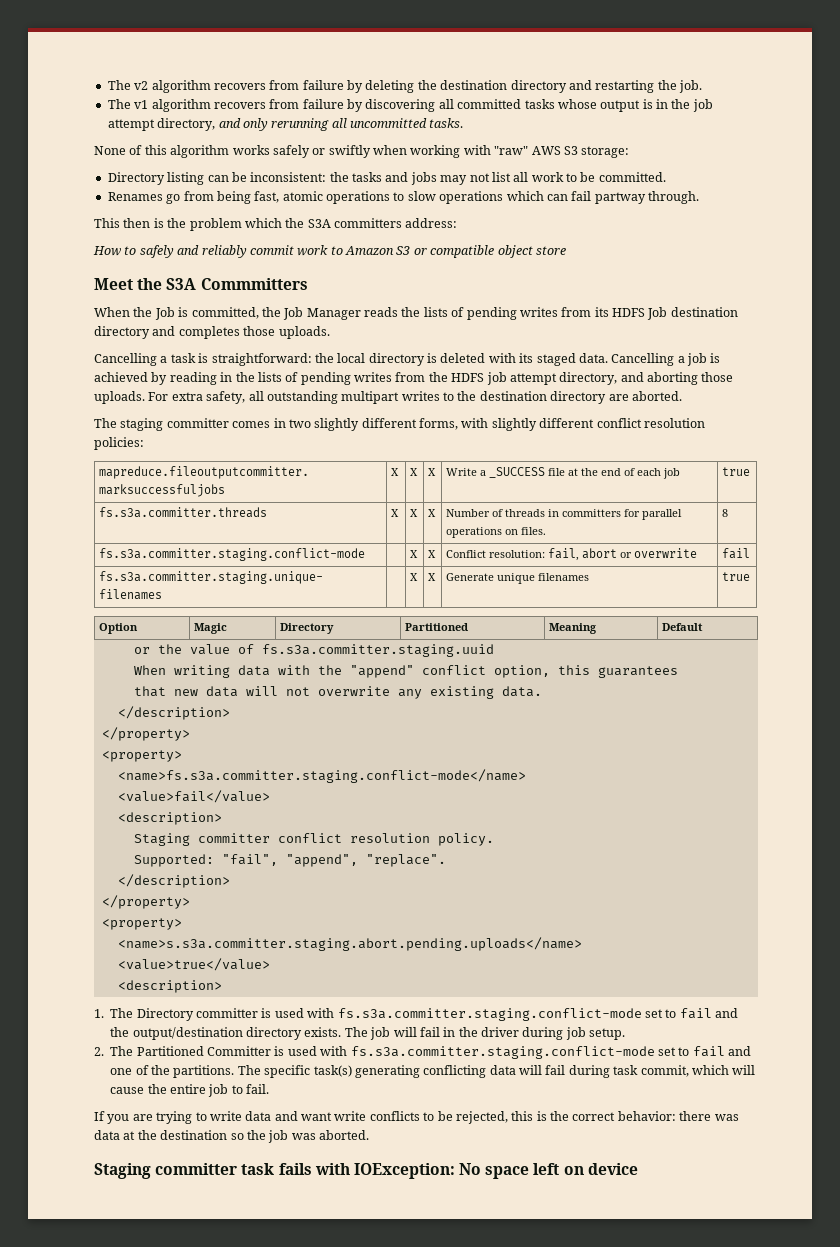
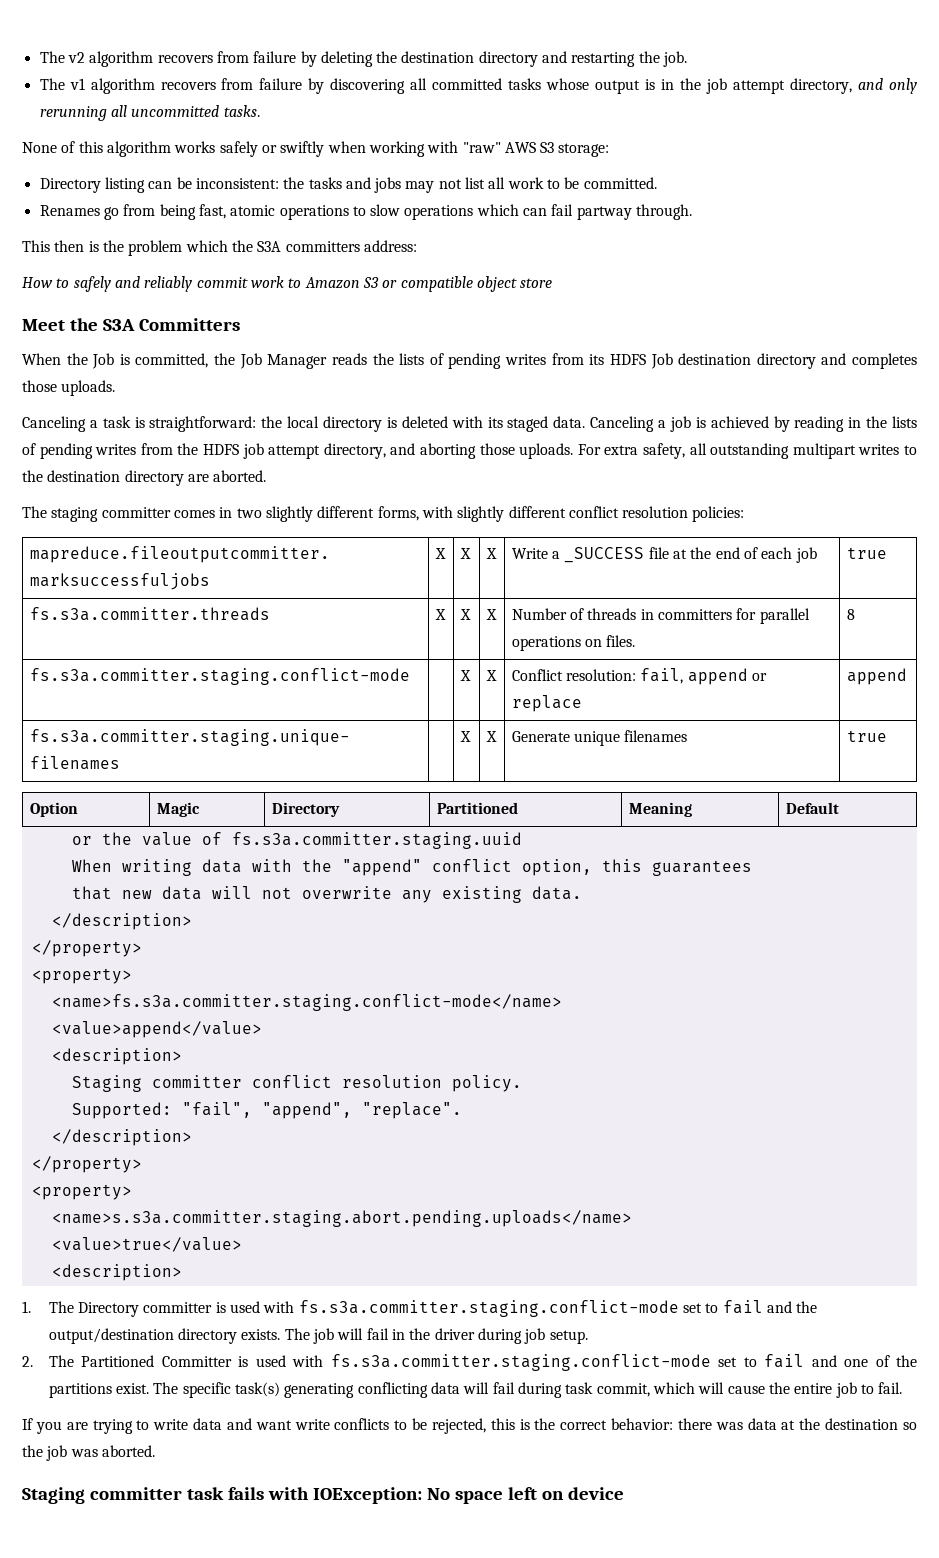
[200,278,308,290] Commmitters -> [138,318,240,331] Committers
[94,353,157,366] Cancelling -> [22,416,86,432] Canceling
[611,353,675,366] Cancelling -> [590,416,655,432] Canceling
[582,548,698,559] [722,548,751,559] abort or overwrite | fail -> [687,668,767,685] [511,695,582,712] [846,668,907,685] append or replace | append
[117,790,270,803] <value>fail</value> -> [51,1021,262,1038] <value>append</value>
[173,1065,235,1078] partitions. -> [48,1383,150,1398] partitions exist.

